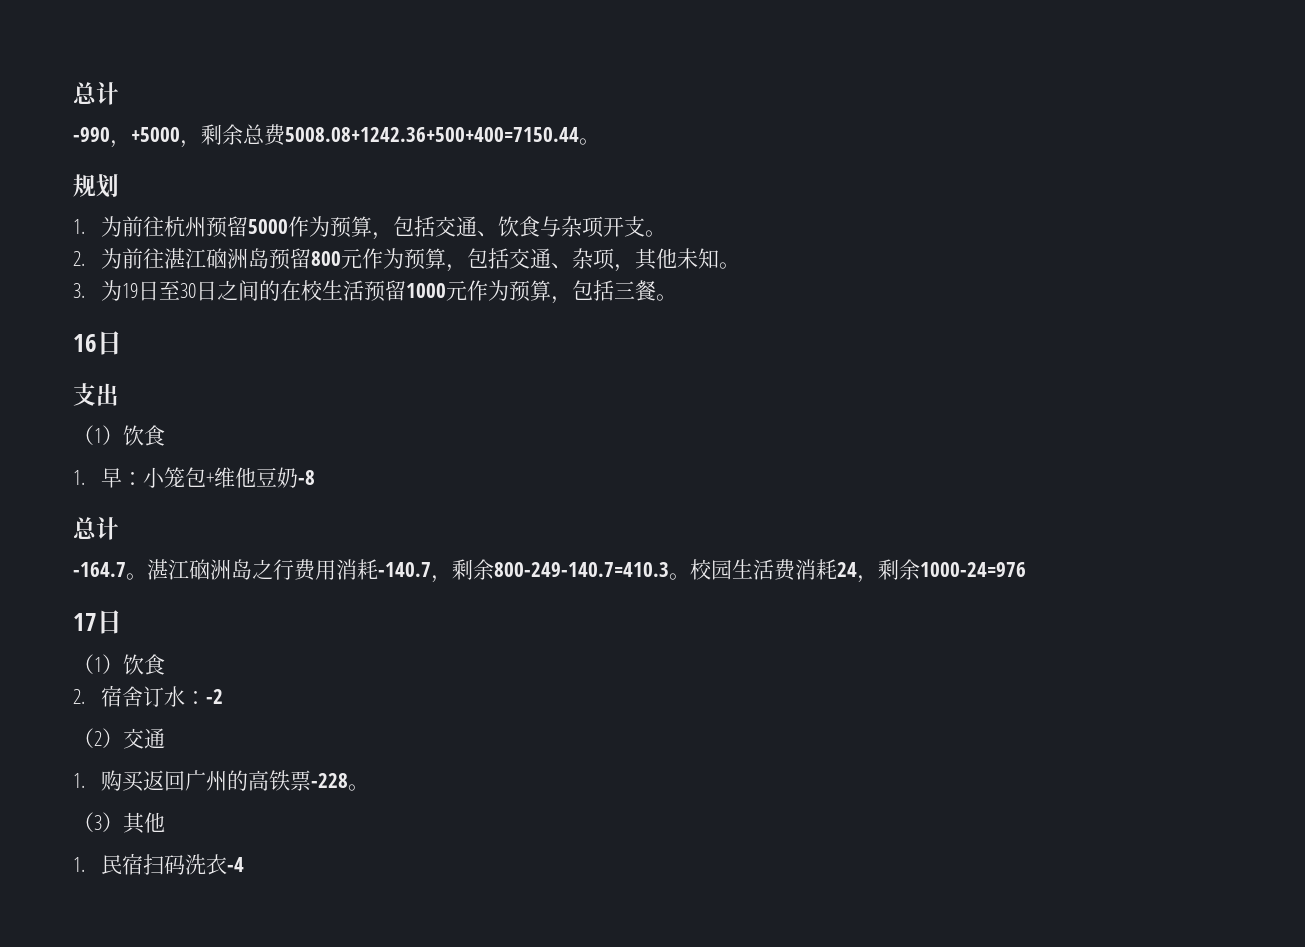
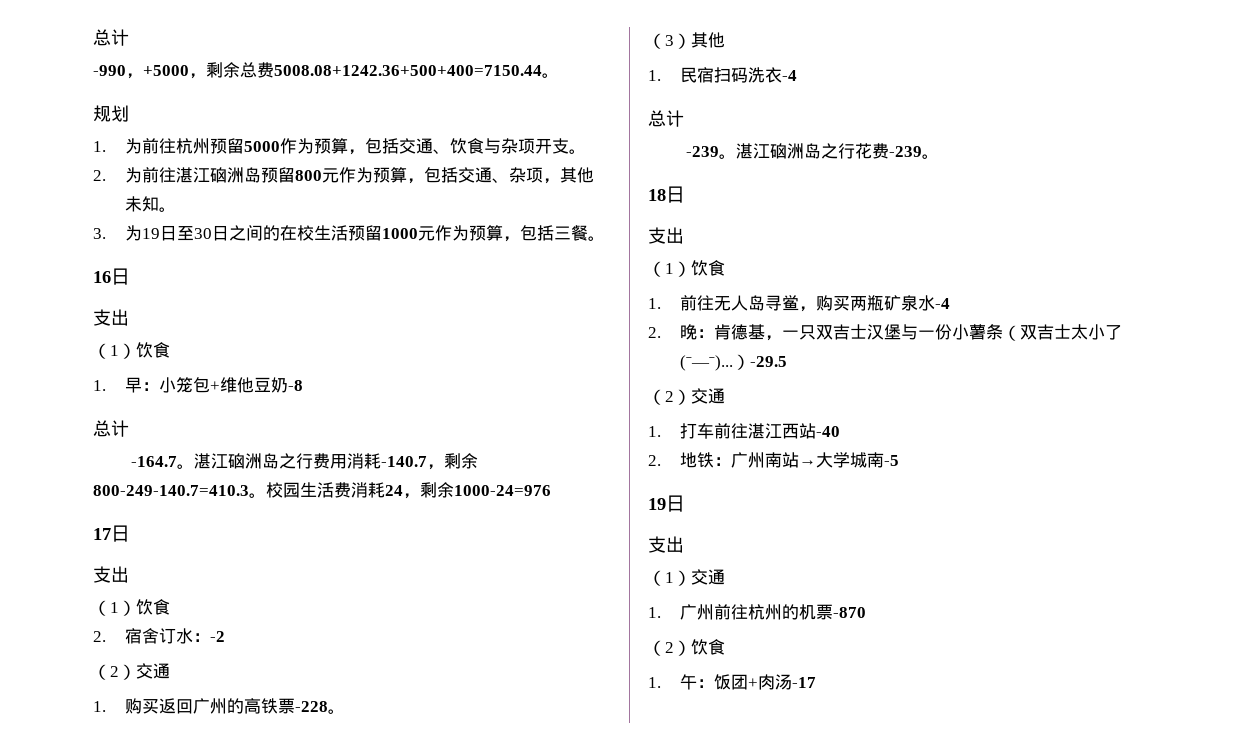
(122, 622) none -> [93,566,129,583] // 支出
(244, 864) none -> [648,110,684,127] [685,143,939,159] [648,186,685,203] [648,227,684,244] [648,260,725,277] [648,295,950,312] [648,324,1122,341] [679,354,787,371] [648,388,725,405] [648,423,840,439] [648,452,899,468] [648,495,685,512] [648,536,684,553] [648,569,725,586] [648,604,866,620] [648,639,725,656] [648,674,816,690] // 总计 // -239。湛江硇洲岛之行花费-239。 // 18日 // 支出 // （1）饮食 // 1.前往无人岛寻鲎，购买两瓶矿泉水-4 // 2.晚：肯德基，一只双吉士汉堡与一份小薯条（双吉士太小了(ˉ—ˉ)...）-29.5 // （2）交通 // 1.打车前往湛江西站-40 // 2.地铁：广州南站→大学城南-5 // 19日 // 支出 // （1）交通 // 1.广州前往杭州的机票-870 // （2）饮食 // 1.午：饭团+肉汤-17

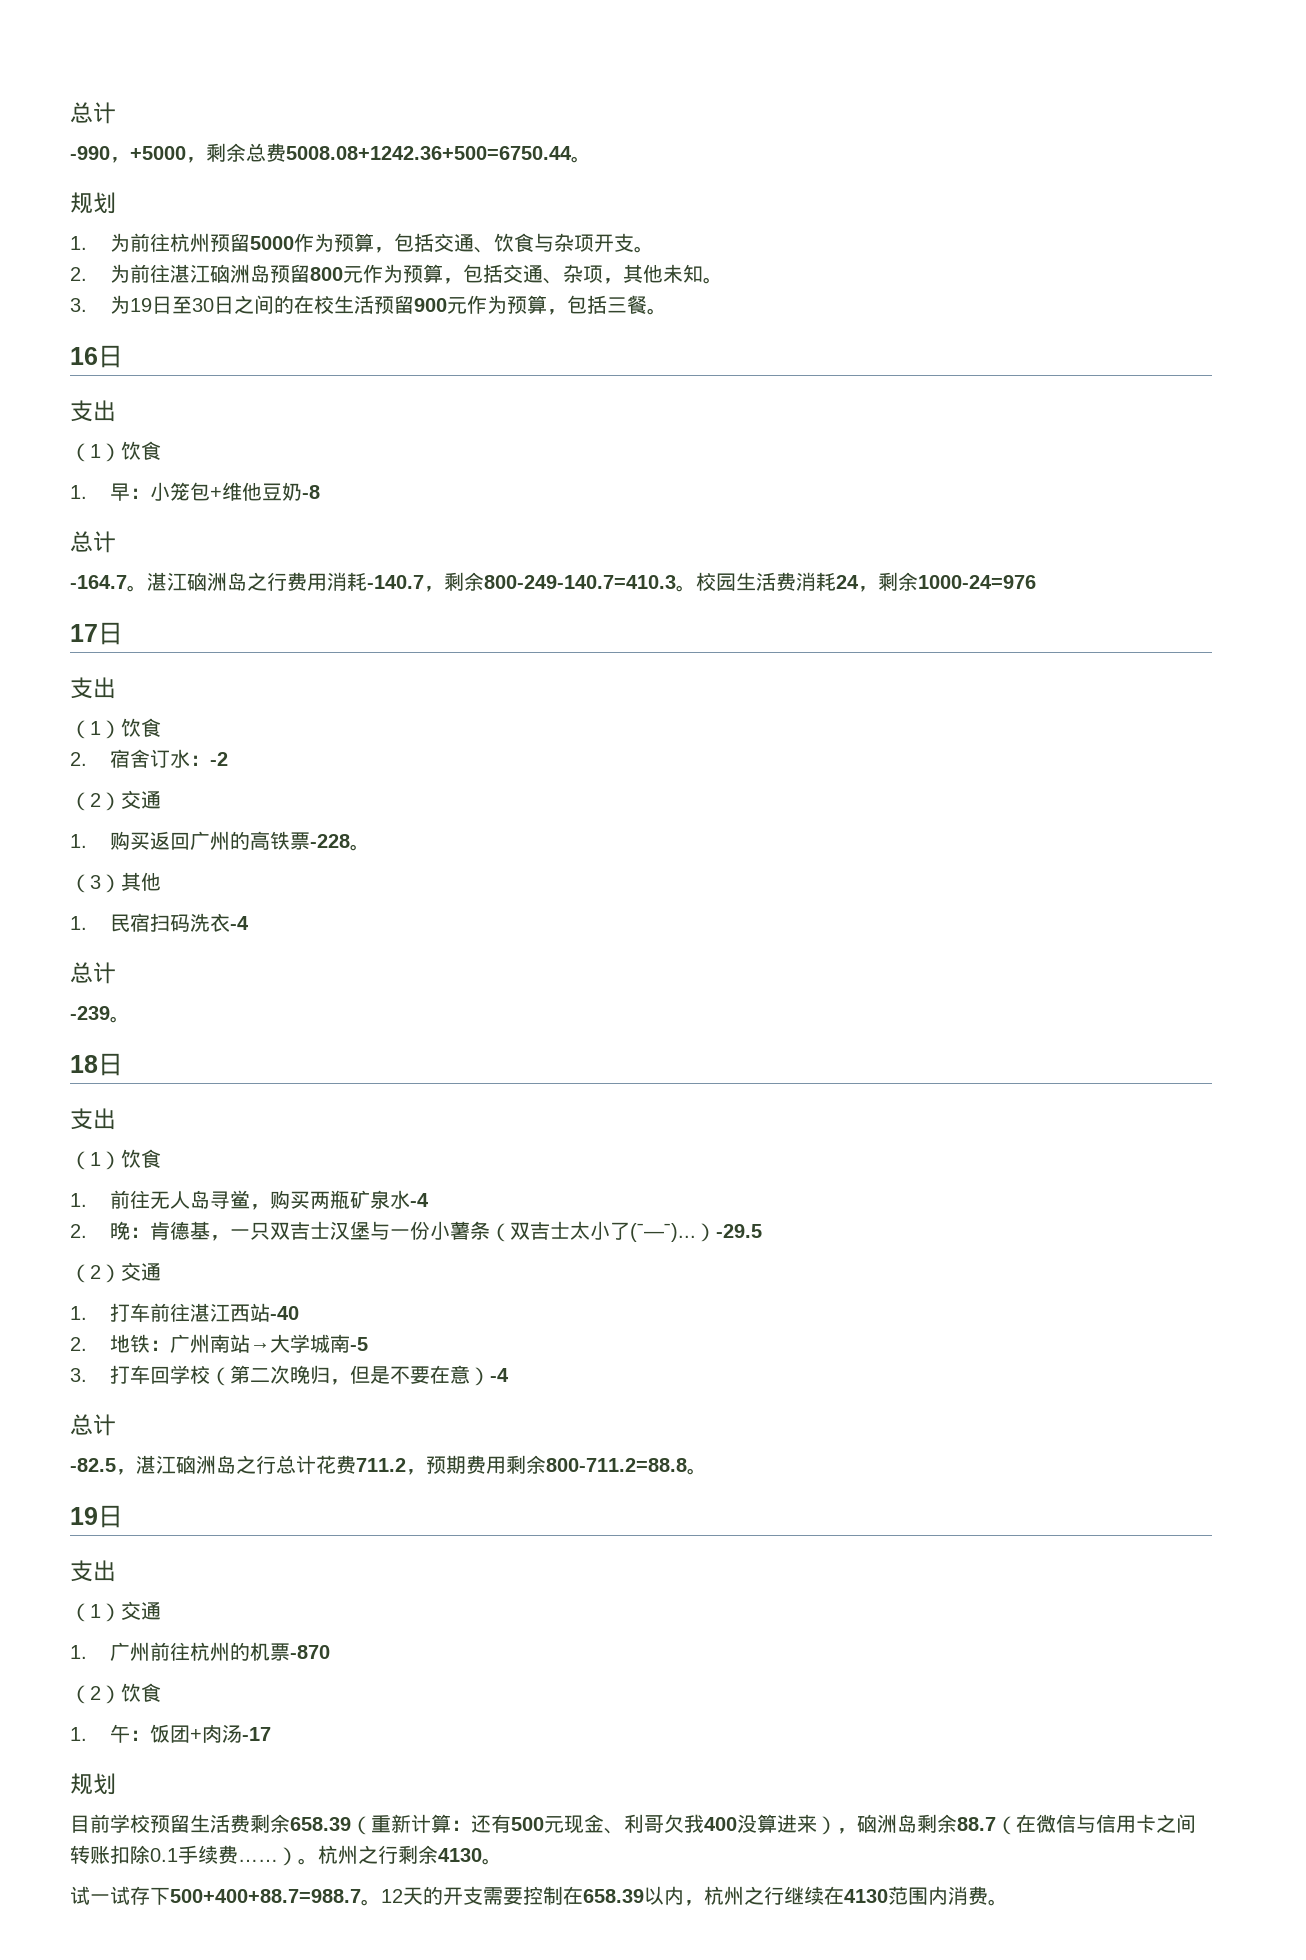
[274,65,542,76] 5008.08+1242.36+500+400=7150.44 -> [286,146,572,160] 5008.08+1242.36+500=6750.44
[381,228,418,239] 1000 -> [413,298,447,312] 900
[735,143,939,159] 湛江硇洲岛之行花费-239。 -> (130, 1019) none
(899, 460) none -> [70,1365,509,1386] [70,1414,116,1436] [70,1455,707,1475] // 3.打车回学校（第二次晚归，但是不要在意）-4 // 总计 // -82.5，湛江硇洲岛之行总计花费711.2，预期费用剩余800-711.2=88.8。
(816, 682) none -> [70,1773,116,1795] [70,1814,1196,1835] [70,1845,502,1866] [70,1886,1008,1906] // 规划 // 目前学校预留生活费剩余658.39（重新计算：还有500元现金、利哥欠我400没算进来），硇洲岛剩余88.7（在微信与信用卡之间转账扣除0.1手续费……）。杭州之行剩余4130。 // 试一试存下500+400+88.7=988.7。12天的开支需要控制在658.39以内，杭州之行继续在4130范围内消费。

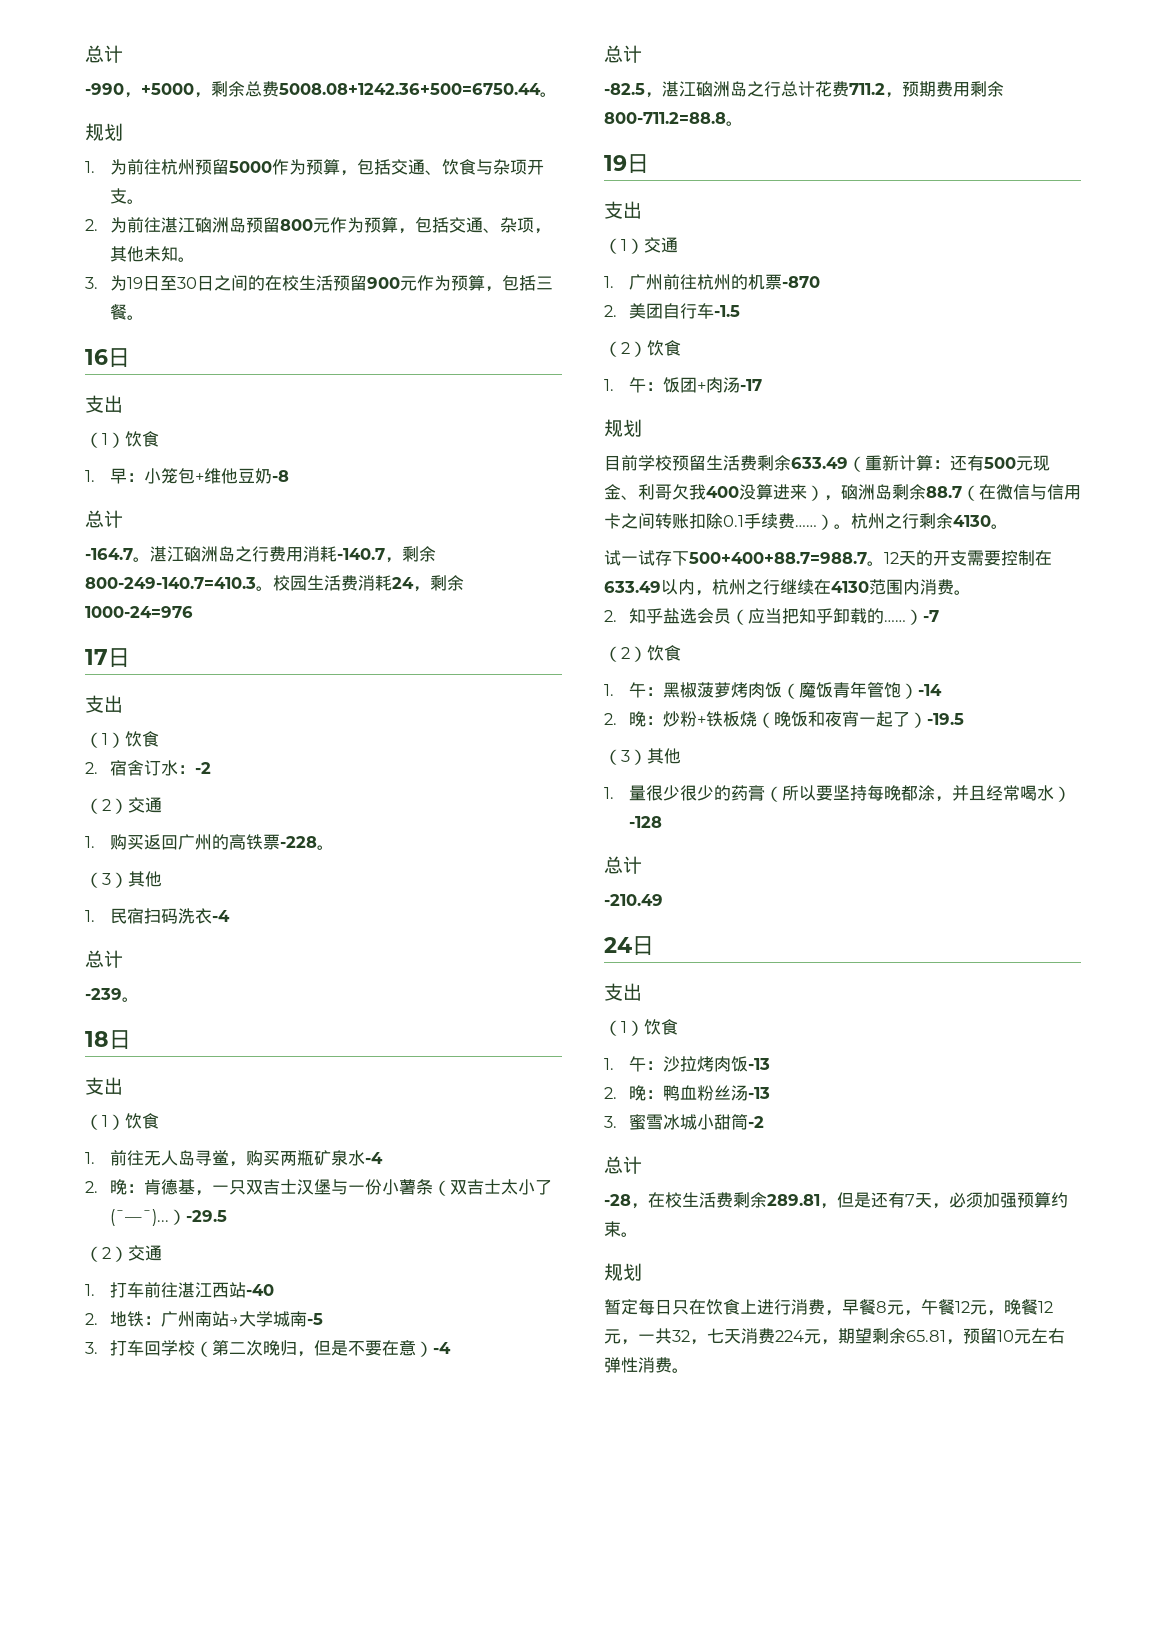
(330, 1652) none -> [604,303,741,319] // 2.美团自行车-1.5
[290,1817,351,1831] 658.39 -> [791,457,848,469] 633.49
[583,1889,644,1903] 658.39 -> [604,581,661,593] 633.49
(1008, 1902) none -> [604,608,940,625] [604,645,681,662] [604,681,943,699] [604,711,965,728] [604,748,681,765] [604,785,1072,802] [629,816,663,828] [604,856,642,874] [604,894,663,906] [604,936,654,955] [604,983,642,1001] [604,1019,678,1036] [604,1056,771,1072] [604,1085,771,1101] [604,1114,765,1130] [604,1156,642,1174] [604,1192,1068,1209] [604,1221,638,1237] [604,1263,642,1281] [604,1299,1053,1316] [604,1328,1065,1345] [604,1357,689,1373] // 2.知乎盐选会员（应当把知乎卸载的……）-7 // （2）饮食 // 1.午：黑椒菠萝烤肉饭（魔饭青年管饱）-14 // 2.晚：炒粉+铁板烧（晚饭和夜宵一起了）-19.5 // （3）其他 // 1.量很少很少的药膏（所以要坚持每晚都涂，并且经常喝水）-128 // 总计 // -210.49 // 24日 // 支出 // （1）饮食 // 1.午：沙拉烤肉饭-13 // 2.晚：鸭血粉丝汤-13 // 3.蜜雪冰城小甜筒-2 // 总计 // -28，在校生活费剩余289.81，但是还有7天，必须加强预算约束。 // 规划 // 暂定每日只在饮食上进行消费，早餐8元，午餐12元，晚餐12元，一共32，七天消费224元，期望剩余65.81，预留10元左右弹性消费。

